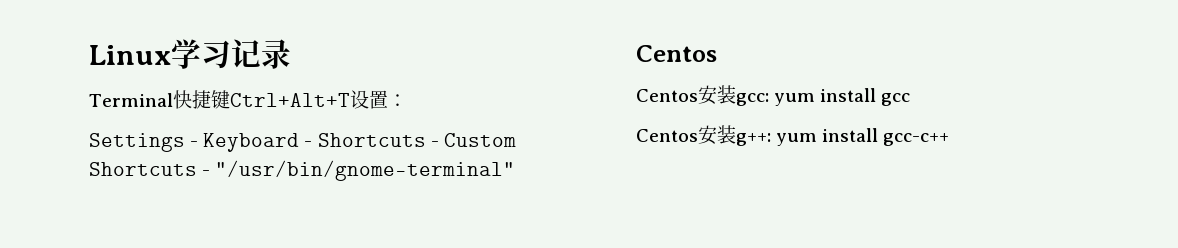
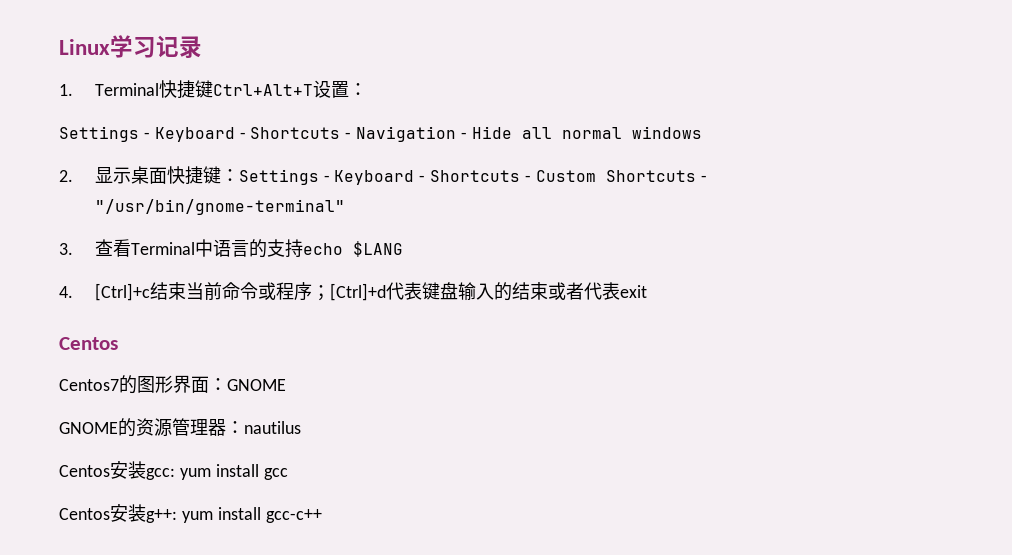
(291, 54) none -> [59,84,73,96] 1.
[443,133,516,147] [89,160,516,181] [636,45,717,62] Custom Shortcuts - "/usr/bin/gnome-terminal" // Centos -> [356,126,702,142] [59,166,707,185] [94,199,345,215] [59,239,403,258] [59,282,647,301] [59,337,118,350] [59,375,286,394] [59,418,301,437] Navigation - Hide all normal windows // 2.显示桌面快捷键：Settings - Keyboard - Shortcuts - Custom Shortcuts - "/usr/bin/gnome-terminal" // 3.查看Terminal中语言的支持echo $LANG // 4. [Ctrl]+c结束当前命令或程序；[Ctrl]+d代表键盘输入的结束或者代表exit // Centos // Centos7的图形界面：GNOME // GNOME的资源管理器：nautilus

